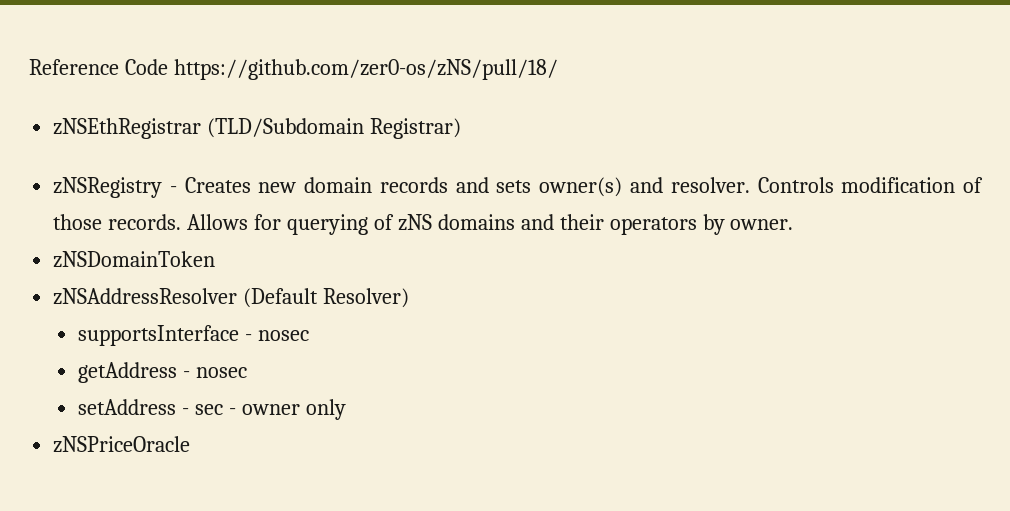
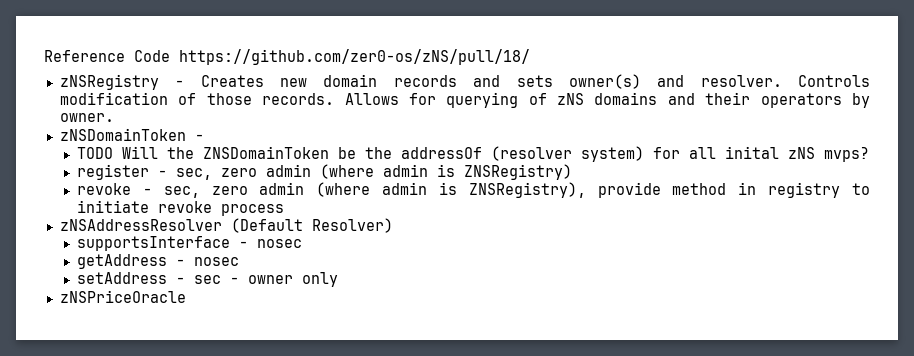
[53,118,462,139] // zNSEthRegistrar (TLD/Subdomain Registrar) -> (530, 57) none
(216, 259) none -> [194,134,204,141] [76,146,869,162] [76,164,572,180] [76,182,871,198] [76,200,284,216] - // TODO Will the ZNSDomainToken be the addressOf (resolver system) for all inital zNS mvps? // register - sec, zero admin (where admin is ZNSRegistry) // revoke - sec, zero admin (where admin is ZNSRegistry), provide method in registry to initiate revoke process

